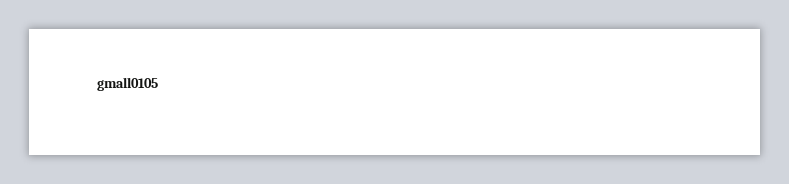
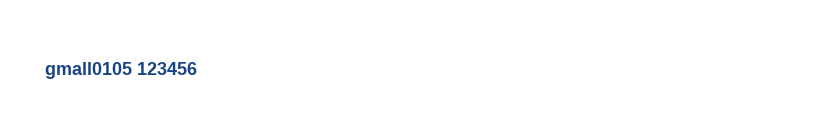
(158, 84) none -> [137,62,197,75] 123456

